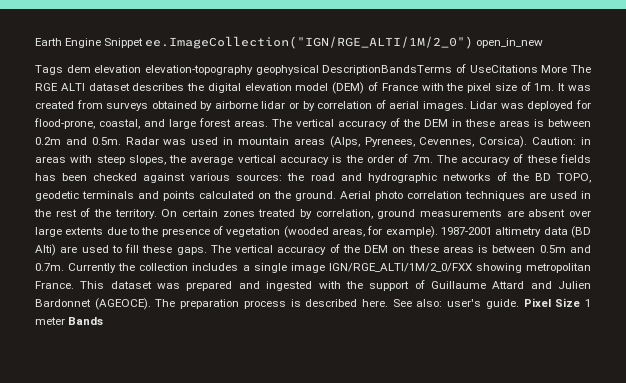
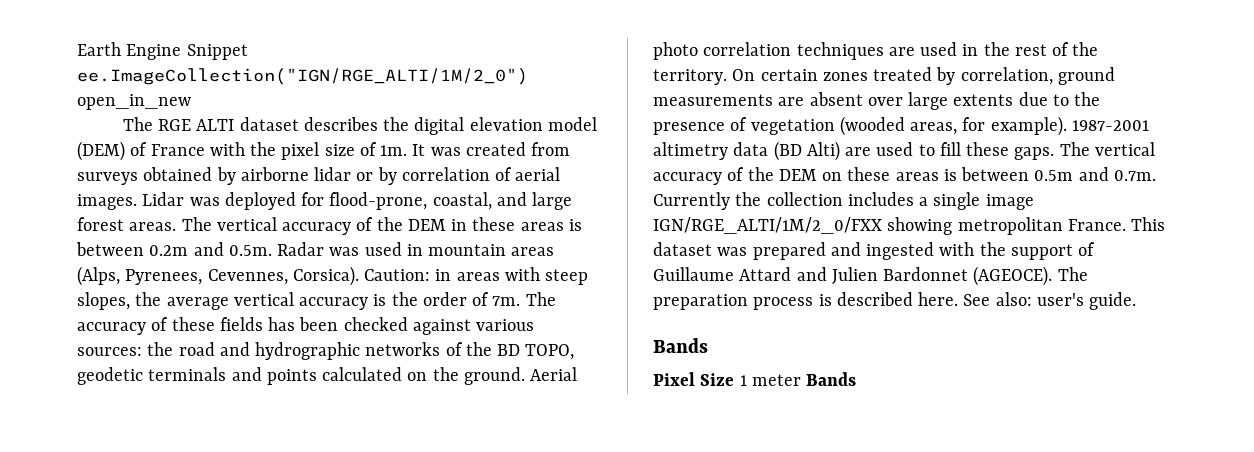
[35,64,568,75] Tags dem elevation elevation-topography geophysical DescriptionBandsTerms of UseCitations More -> (191, 102) none
(519, 304) none -> [653,338,708,353] // Bands //

